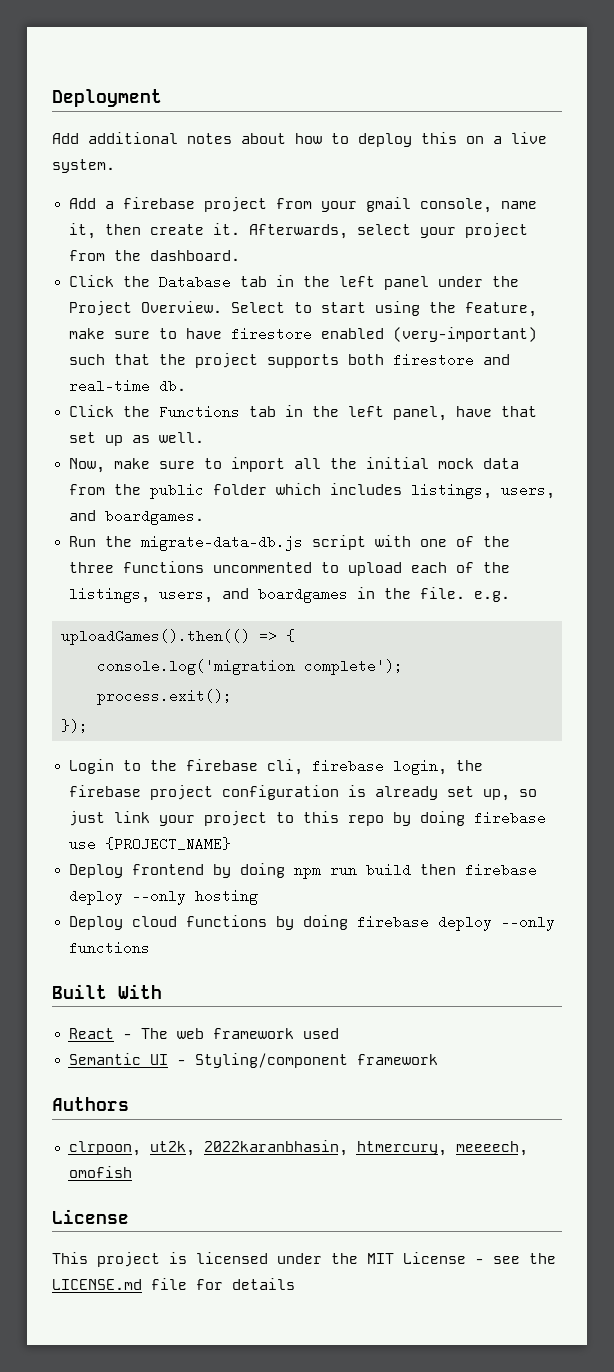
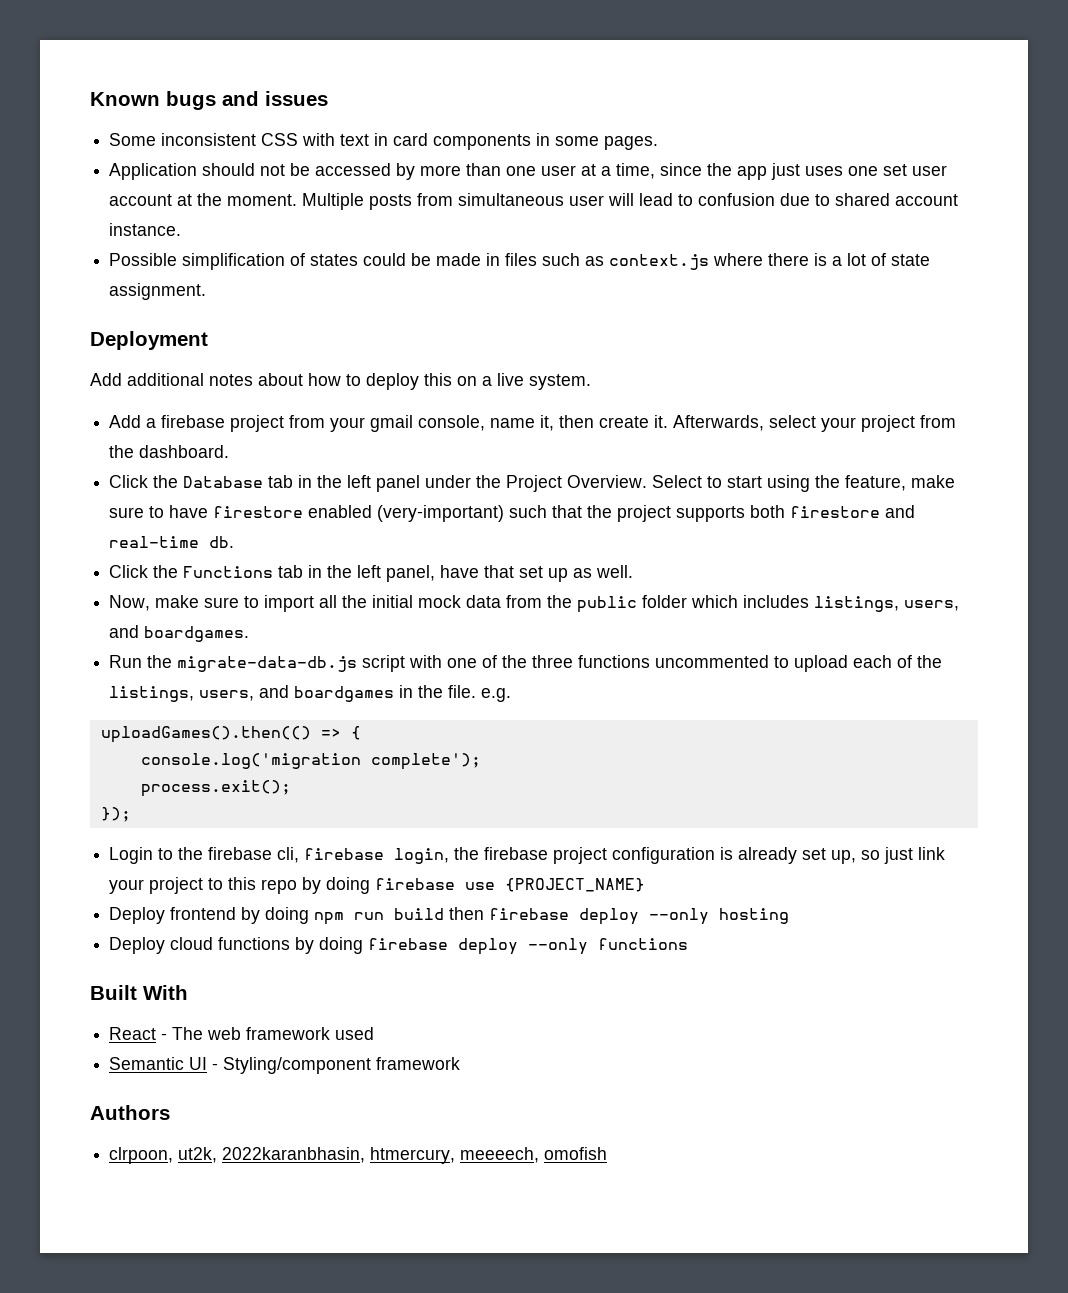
(52, 98) none -> [90,91,328,110] [109,133,659,150] [109,163,948,180] [109,193,959,210] [109,223,182,236] [109,253,931,270] [109,283,207,300] Known bugs and issues // Some inconsistent CSS with text in card components in some pages. // Application should not be accessed by more than one user at a time, since the app just uses one set user account at the moment. Multiple posts from simultaneous user will lead to confusion due to shared account instance. // Possible simplification of states could be made in files such as context.js where there is a lot of state assignment. //
[52,1209,129,1224] [52,1252,556,1267] [52,1278,295,1290] // License // This project is licensed under the MIT License - see the LICENSE.md file for details -> (608, 1153) none

